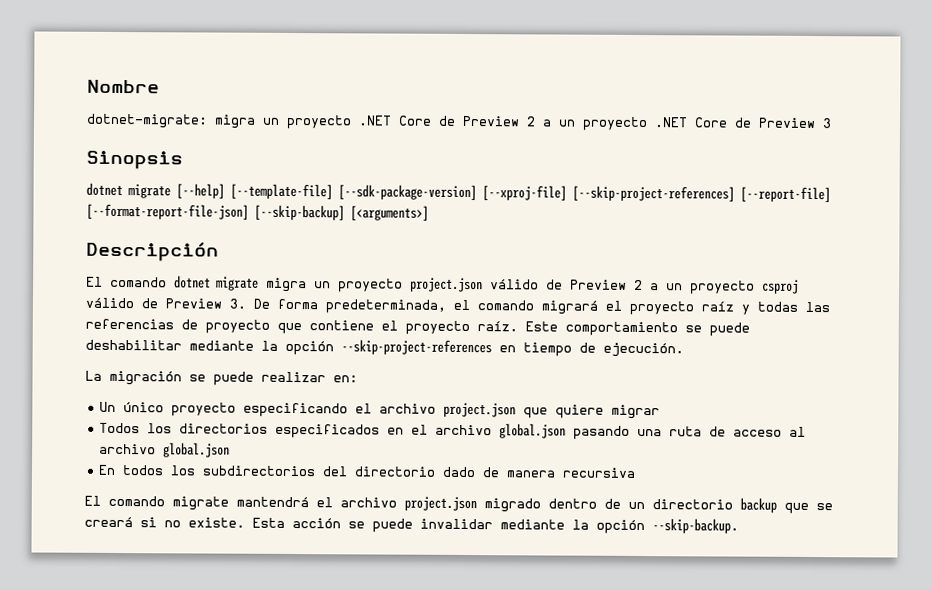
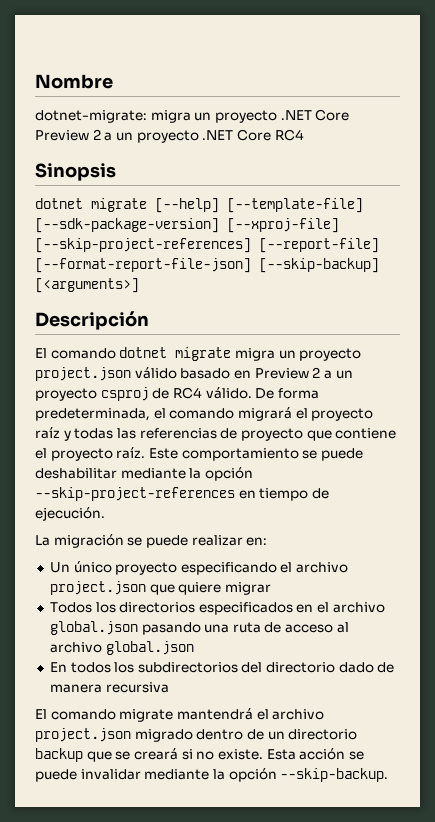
[438,115,456,126] de -> (350, 115) none
[734,117,832,129] de Preview 3 -> [274,129,304,141] RC4
[546,279,563,290] de -> [180,368,251,379] basado en
[85,297,246,309] válido de Preview 3. -> [152,387,252,399] de RC4 válido.

